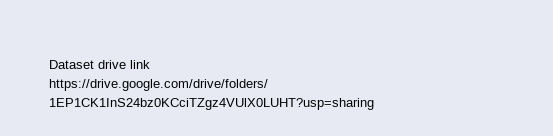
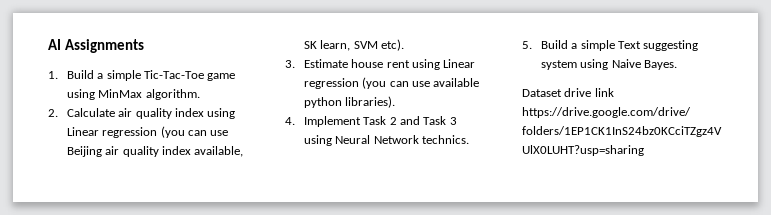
(49, 64) none -> [48,39,144,53] [48,70,236,81] [66,89,200,100] [48,108,236,119] [66,126,229,138] [66,146,244,157] [303,39,404,51] [285,59,476,70] [303,77,480,89] [303,96,396,108] [285,116,457,127] [303,135,469,146] [522,40,699,51] [540,59,677,70] AI Assignments // 1. Build a simple Tic-Tac-Toe game using MinMax algorithm. // 2. Calculate air quality index using Linear regression (you can use Beijing air quality index available, SK learn, SVM etc). // 3. Estimate house rent using Linear regression (you can use available python libraries). // 4. Implement Task 2 and Task 3 using Neural Network technics. // 5. Build a simple Text suggesting system using Naive Bayes. //

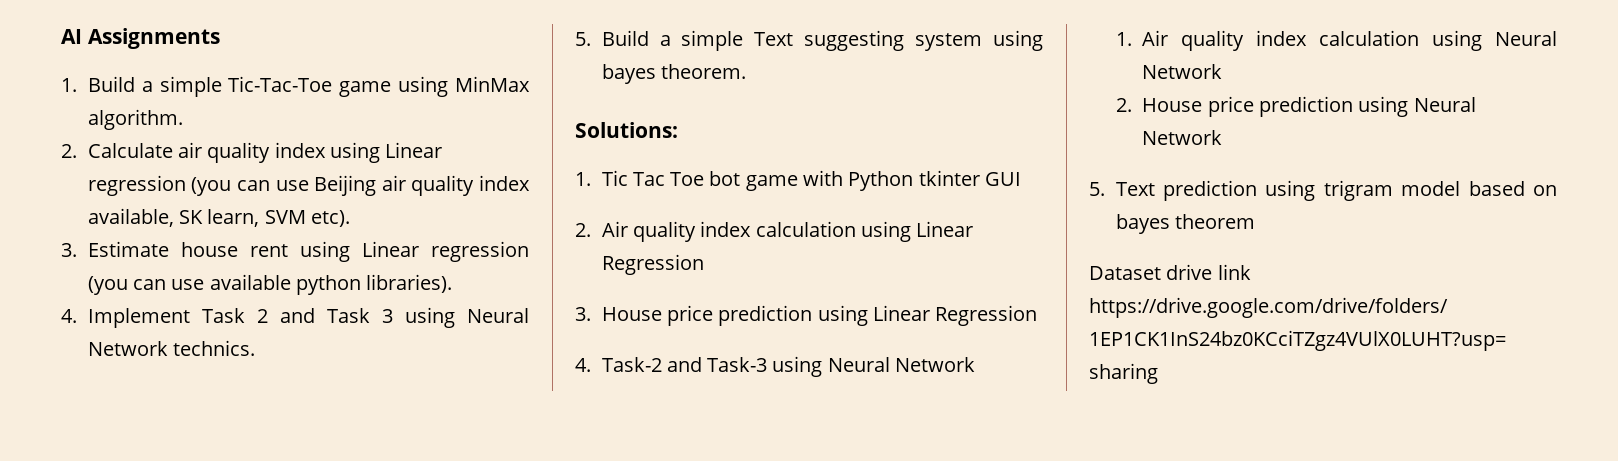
[611,59,677,70] Naive Bayes. -> [601,64,746,84] [575,122,678,138] [575,170,1021,191] [575,221,974,242] [601,254,704,275] [575,305,1038,326] [575,356,976,377] [1115,30,1557,51] [1142,64,1223,79] [1115,96,1476,117] [1142,130,1223,145] [1089,180,1557,201] [1115,214,1255,234] bayes theorem. // Solutions: // 1. Tic Tac Toe bot game with Python tkinter GUI // 2. Air quality index calculation using Linear Regression // 3. House price prediction using Linear Regression // 4. Task-2 and Task-3 using Neural Network // 1. Air quality index calculation using Neural Network // 2. House price prediction using Neural Network // 5. Text prediction using trigram model based on bayes theorem

